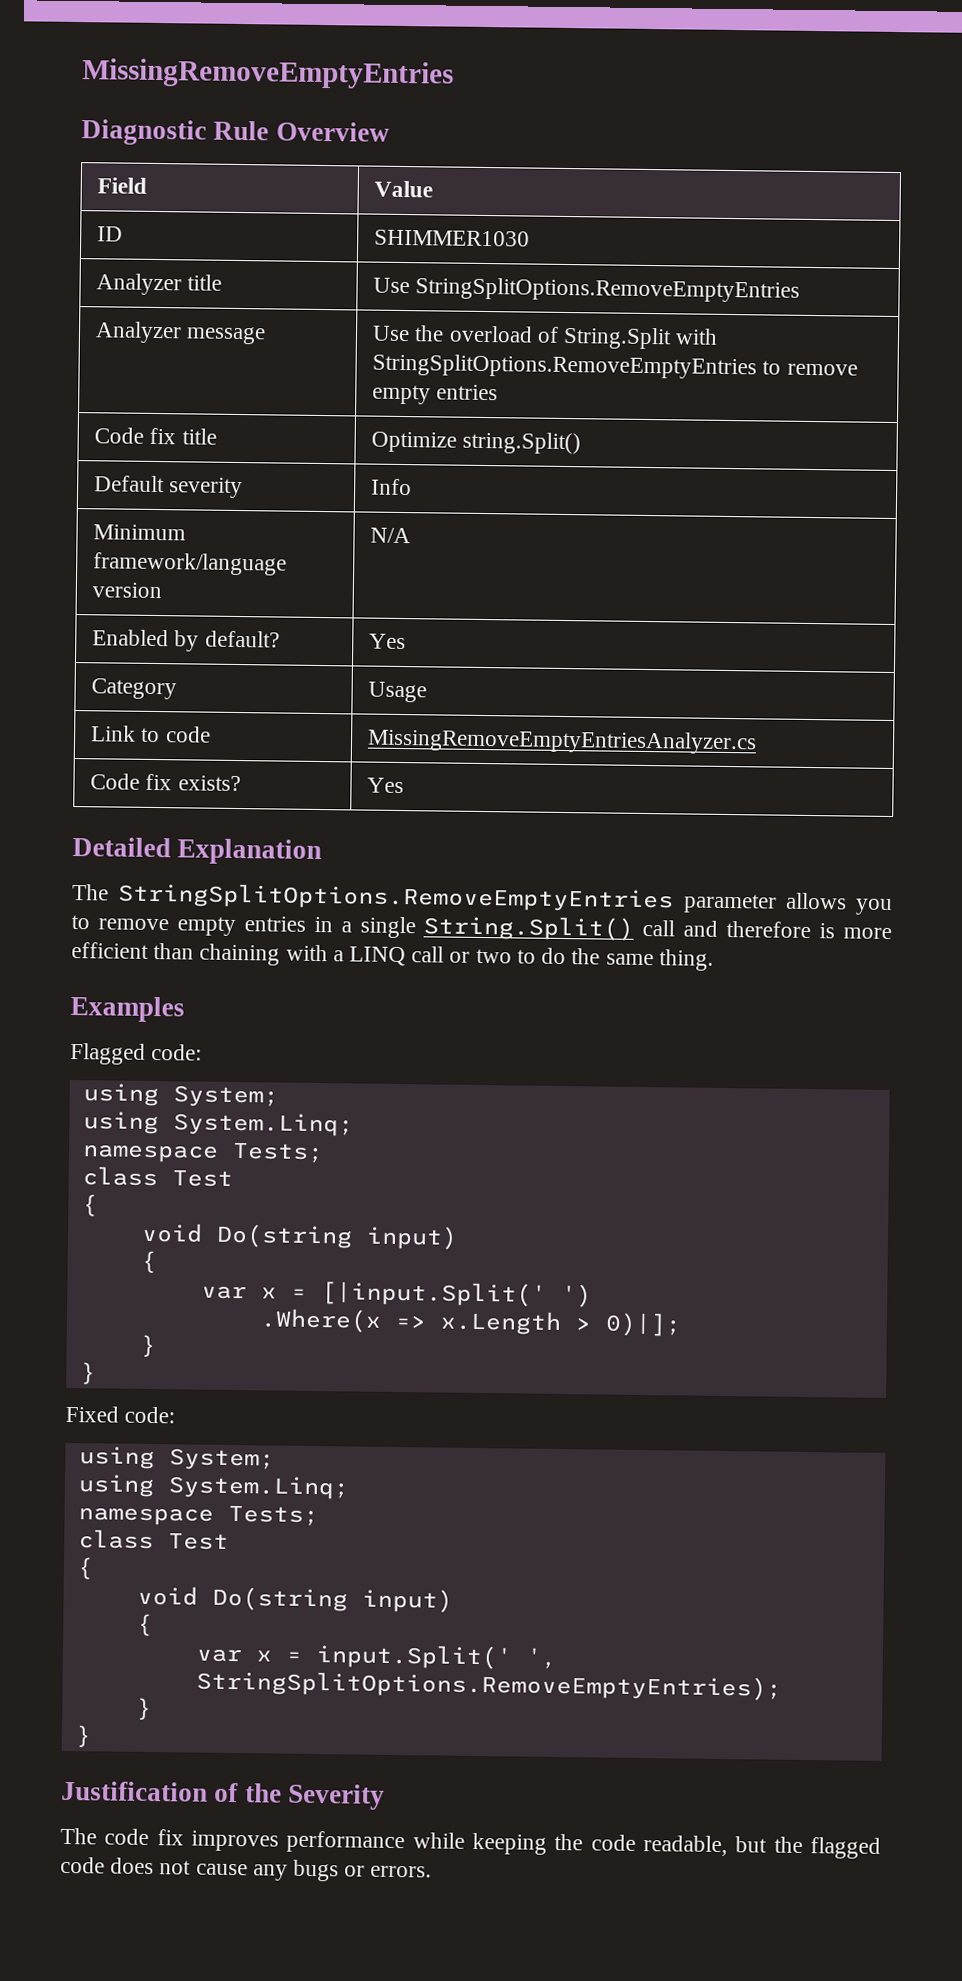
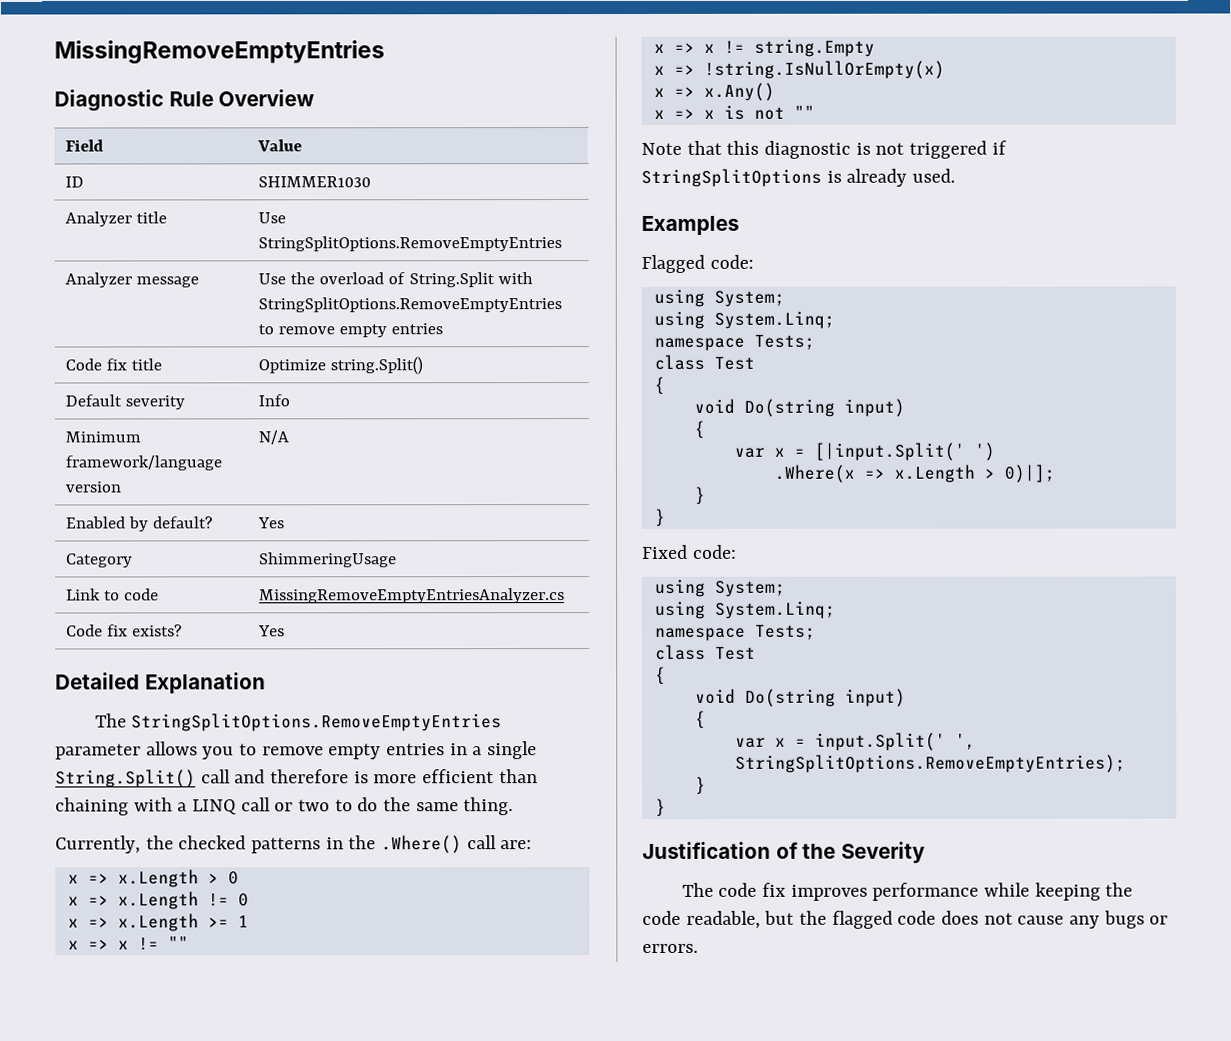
[368,681,428,703] Usage -> [258,552,397,568] ShimmeringUsage
(714, 960) none -> [55,835,533,854] [67,869,239,888] [67,891,249,910] [67,913,249,932] [67,936,189,951] [653,38,875,57] [653,60,945,79] [653,82,775,101] [653,104,815,120] [641,140,1007,159] [641,168,956,187] // Currently, the checked patterns in the .Where() call are: // x => x.Length > 0 // x => x.Length != 0 // x => x.Length >= 1 // x => x != "" // x => x != string.Empty // x => !string.IsNullOrEmpty(x) // x => x.Any() // x => x is not "" // Note that this diagnostic is not triggered if StringSplitOptions is already used.

